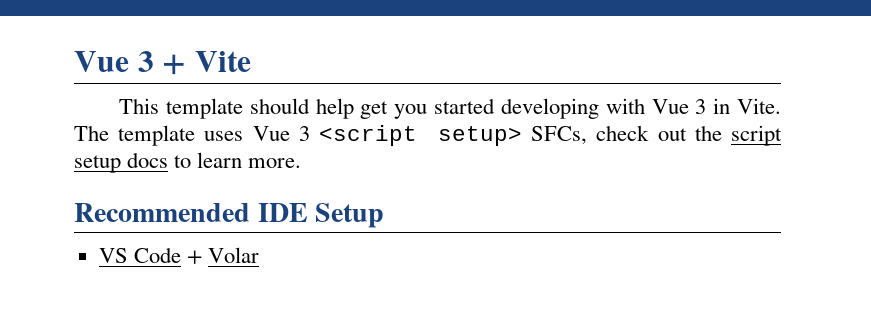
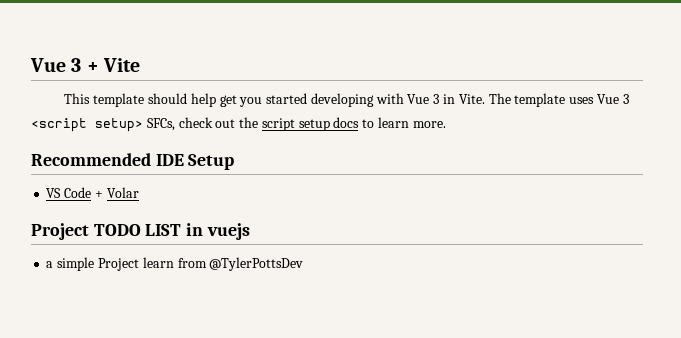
(259, 255) none -> [31,223,250,240] [46,257,304,271] // Project TODO LIST in vuejs // a simple Project learn from @TylerPottsDev

